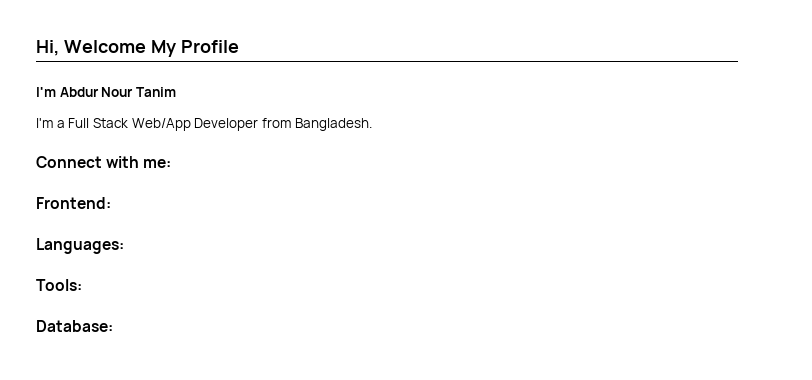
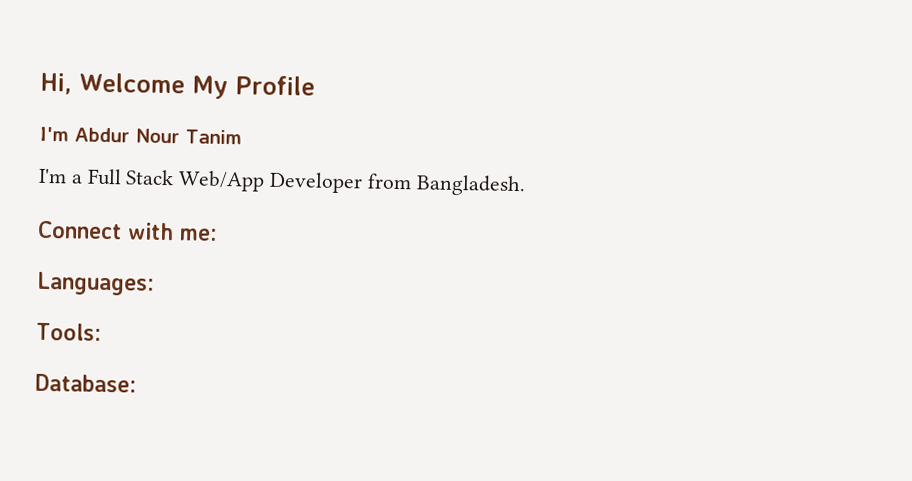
[36,197,111,209] // Frontend: -> (218, 234) none

